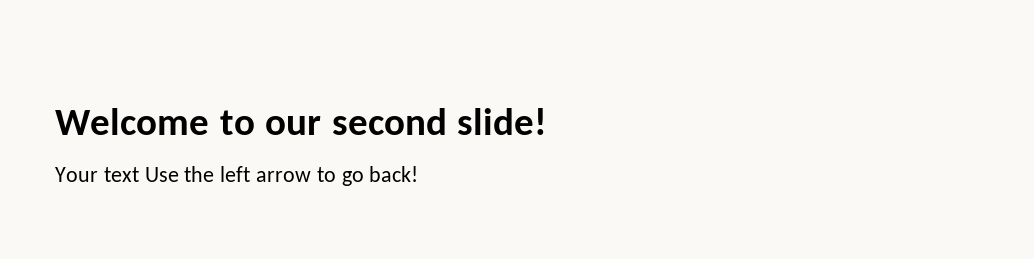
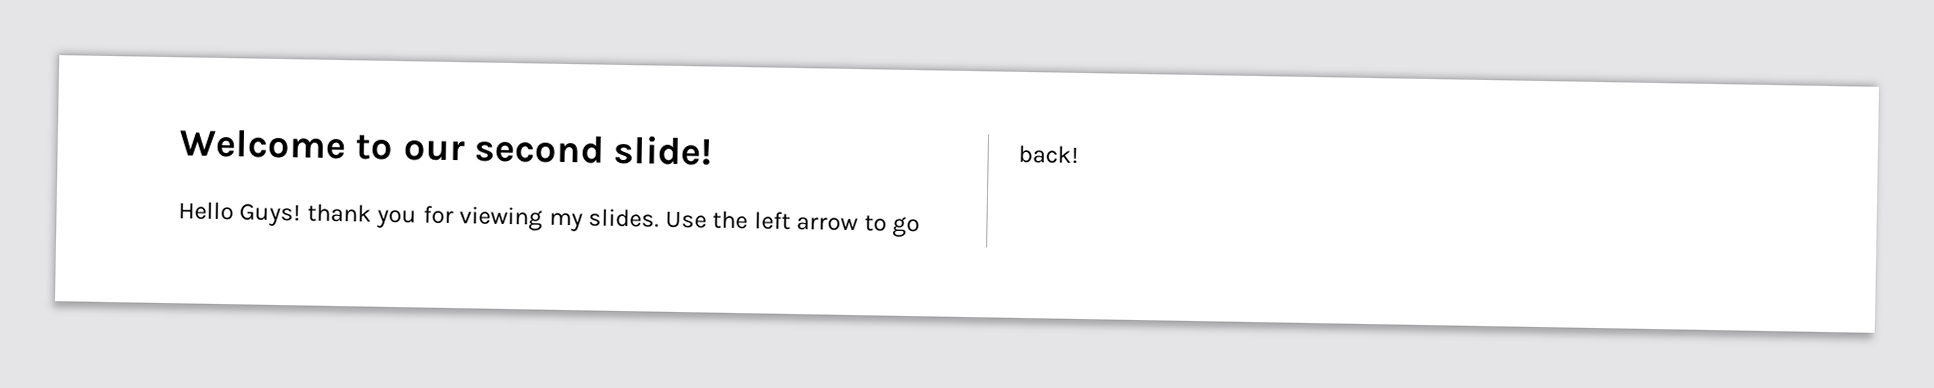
[55,167,139,182] Your text -> [178,201,660,232] Hello Guys! thank you for viewing my slides.

